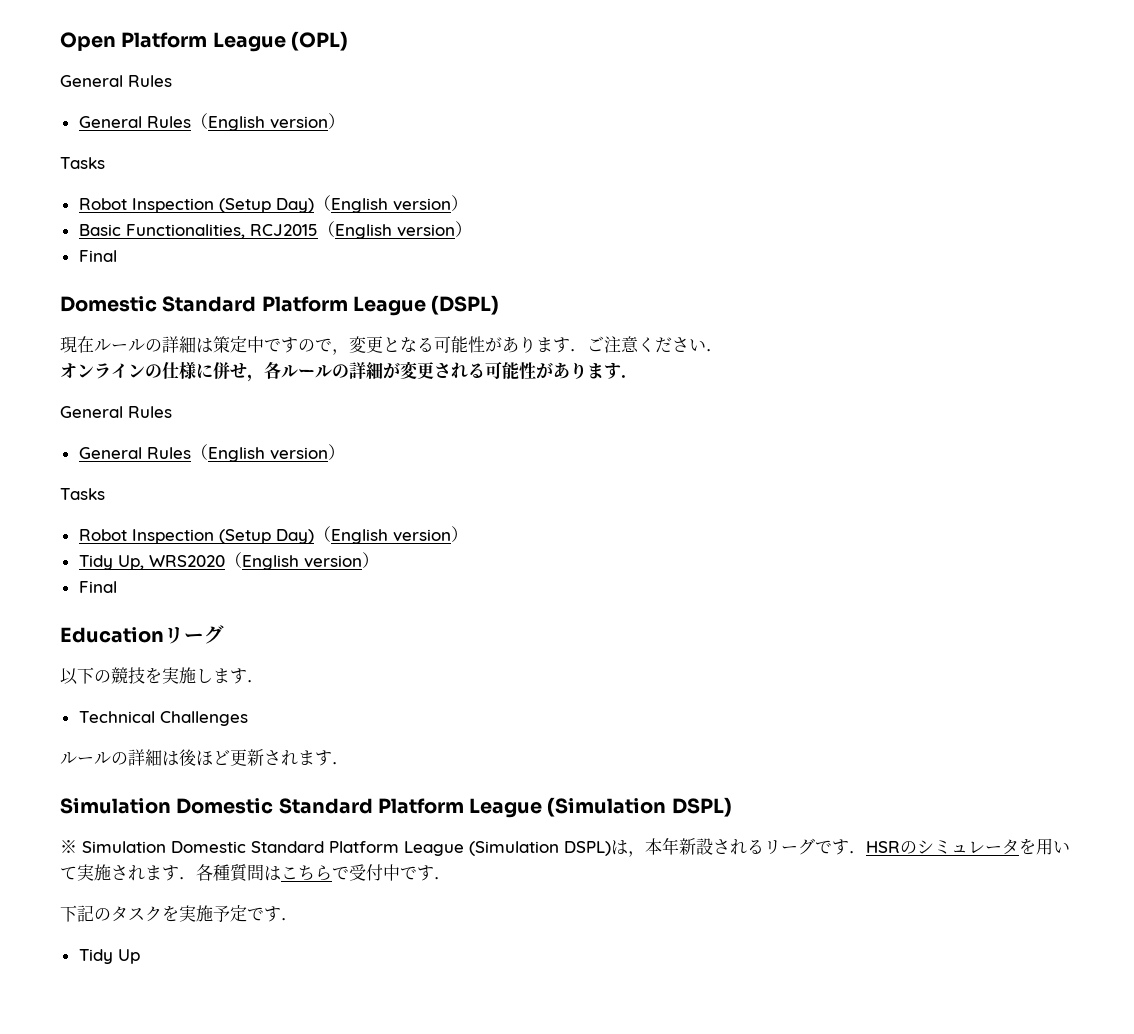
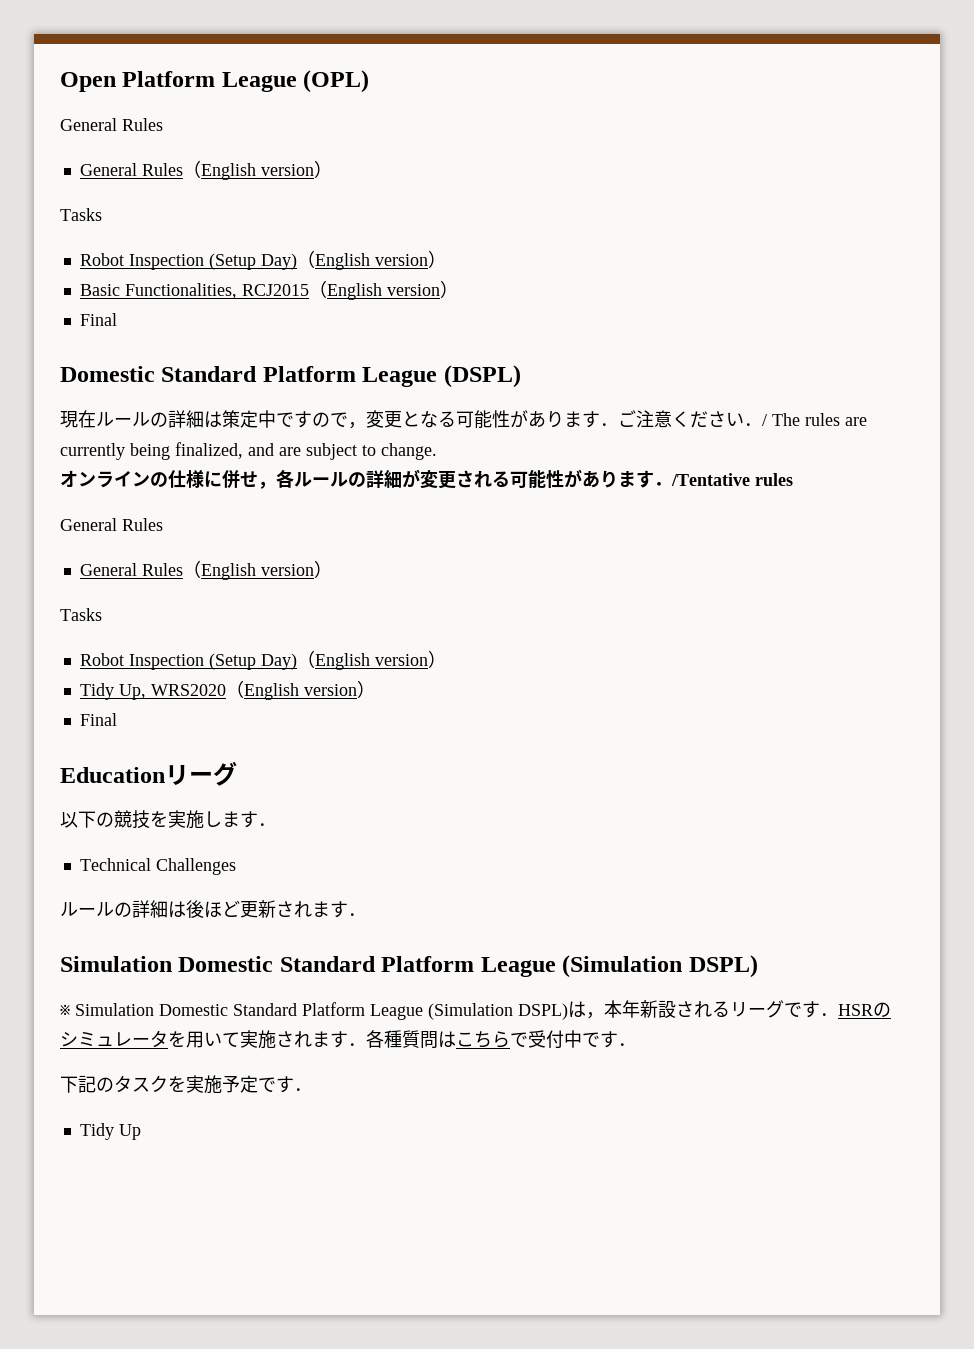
(723, 350) none -> [762,413,867,426] [60,442,437,460] / The rules are currently being finalized, and are subject to change.
(638, 376) none -> [671,473,793,486] /Tentative rules

